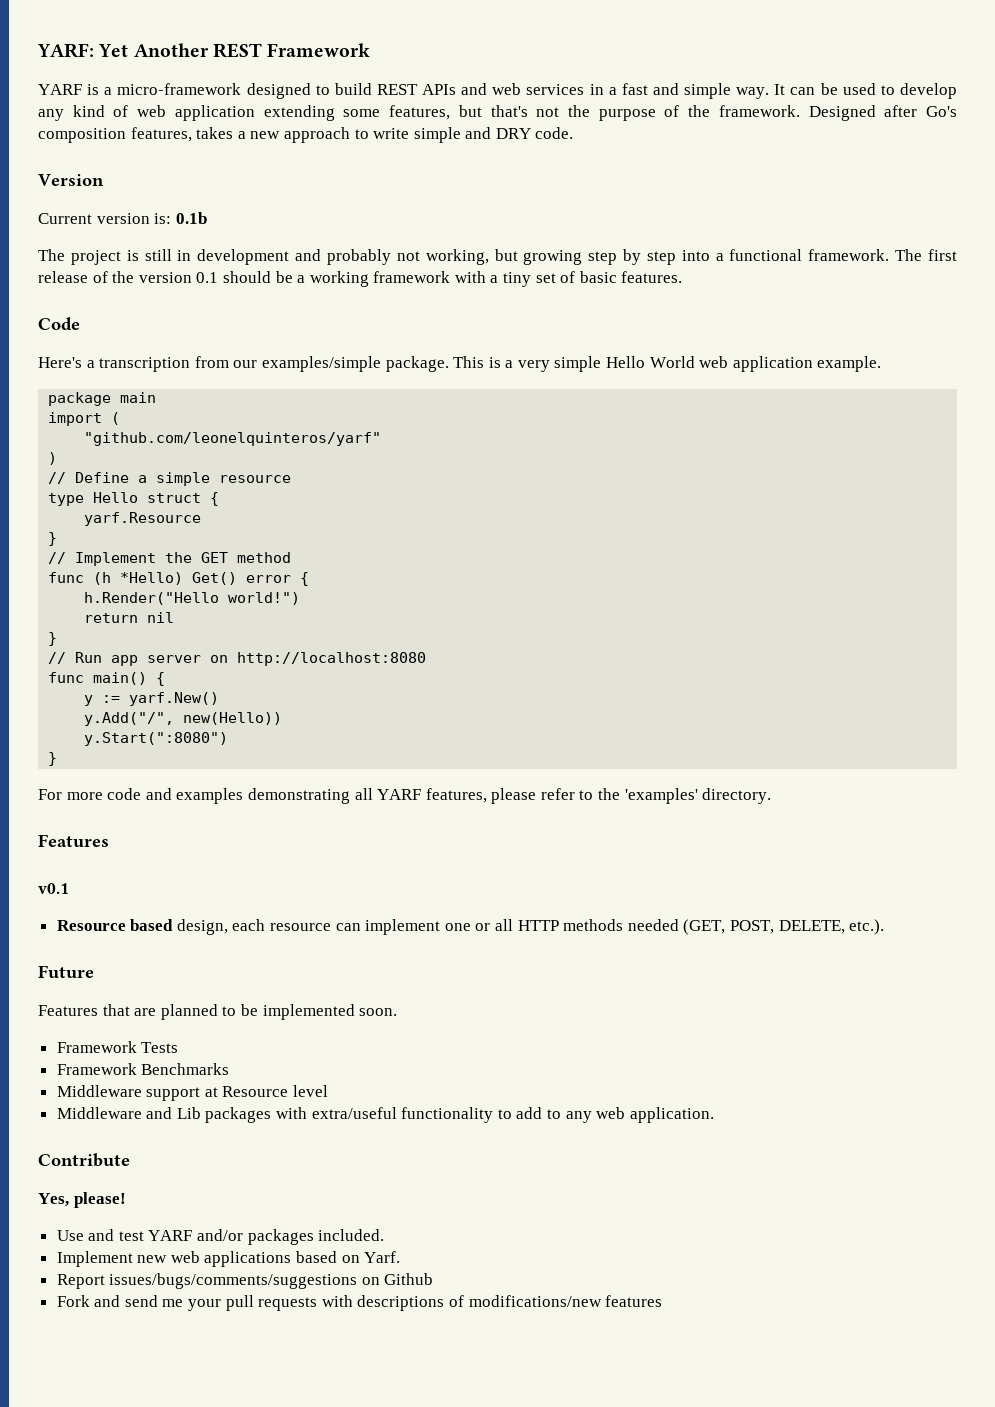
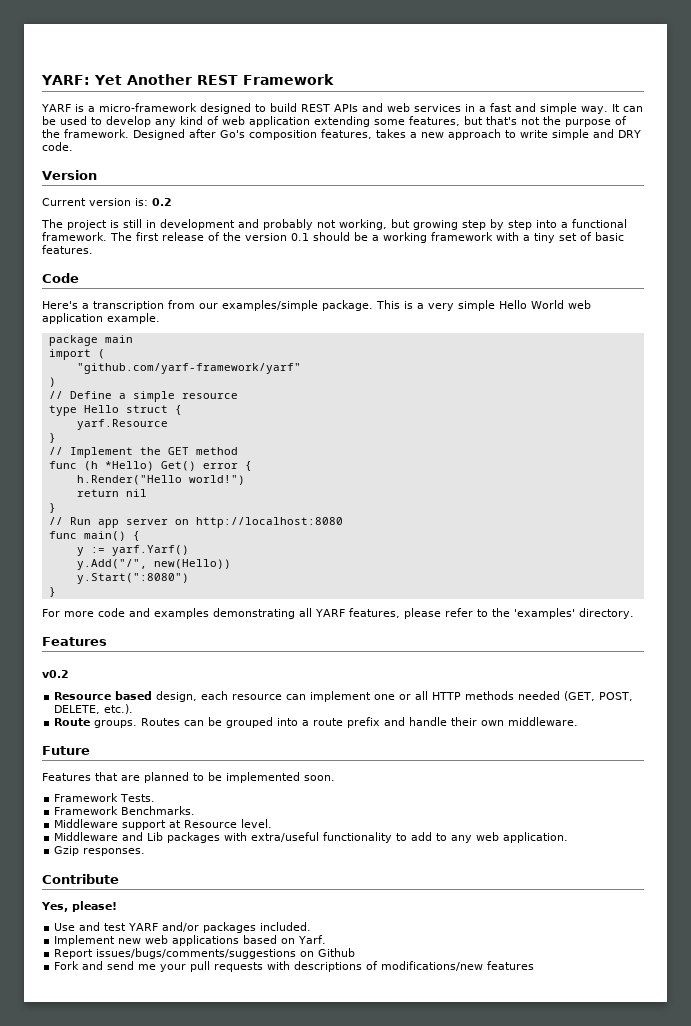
[175,212,207,224] 0.1b -> [152,198,172,206] 0.2
[84,432,382,446] "github.com/leonelquinteros/yarf" -> [76,363,301,374] "github.com/yarf-framework/yarf"
[129,692,220,706] yarf.New() -> [111,545,189,556] yarf.Yarf()
[38,883,69,894] v0.1 -> [42,670,69,678] v0.2
(885, 927) none -> [54,717,579,728] // Route groups. Routes can be grouped into a route prefix and handle their own middleware.
[141,1042,179,1053] [56,1063,230,1075] Tests // Framework Benchmarks -> [120,794,156,802] [54,806,196,815] Tests. // Framework Benchmarks.
[293,1085,329,1097] level -> [241,819,273,828] level.
(714, 1115) none -> [54,846,146,856] // Gzip responses.

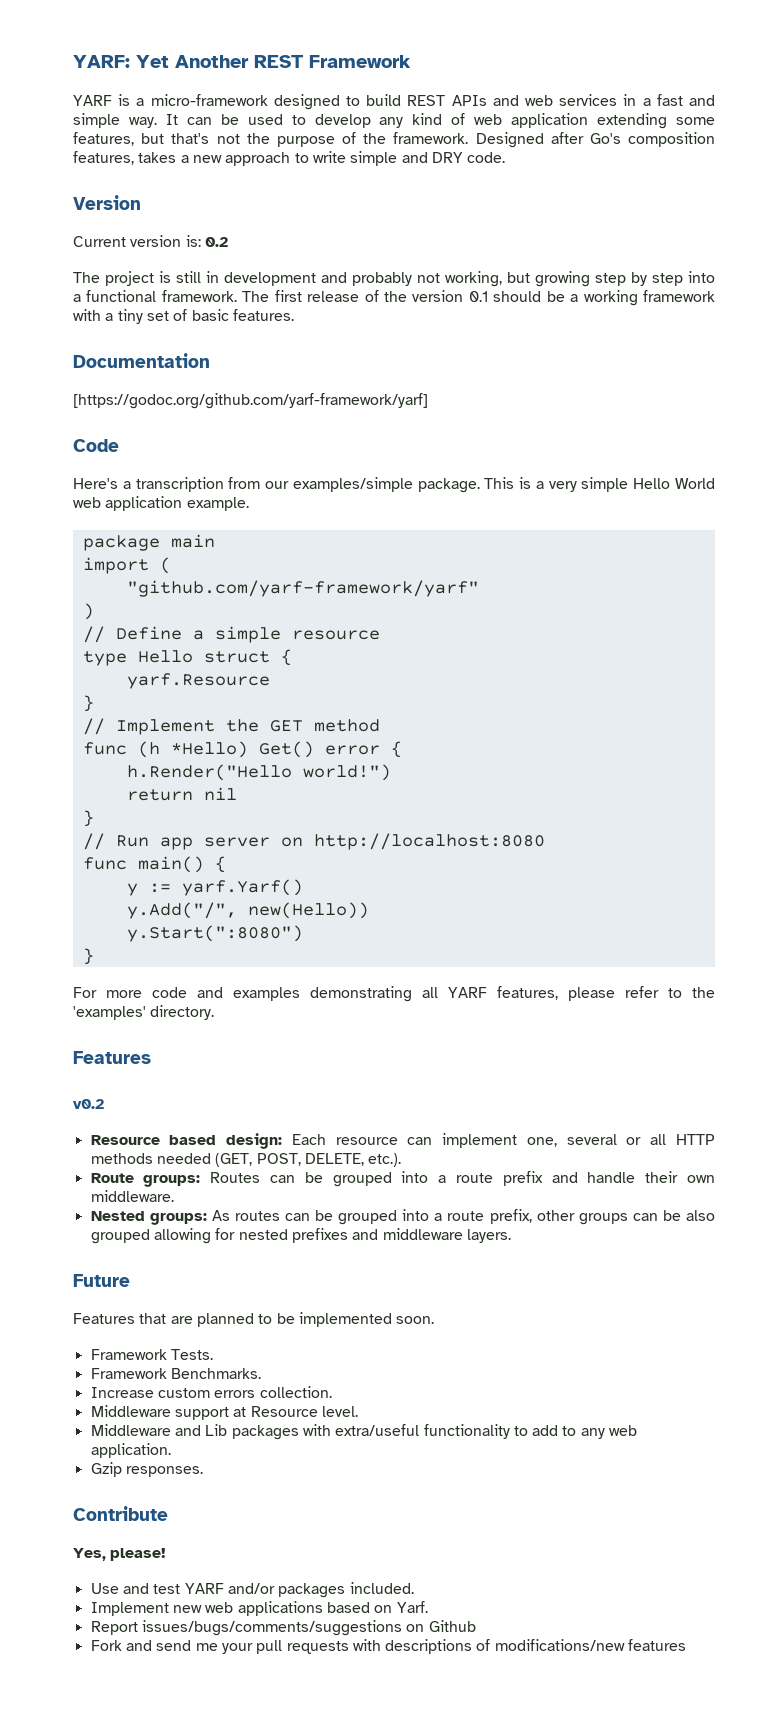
(93, 249) none -> [73,353,210,368] [73,393,428,409] // Documentation // [https://godoc.org/github.com/yarf-framework/yarf]
[156,691,229,702] design, each -> [226,1133,326,1149] design: Each
[374,694,396,700] one -> [526,1134,617,1147] one, several
[94,720,138,728] groups. -> [143,1175,201,1187] groups:
(579, 721) none -> [90,1209,716,1225] [90,1228,511,1244] // Nested groups: As routes can be grouped into a route prefix, other groups can be also grouped allowing for nested prefixes and middleware layers.
(196, 810) none -> [90,1386,332,1398] // Increase custom errors collection.

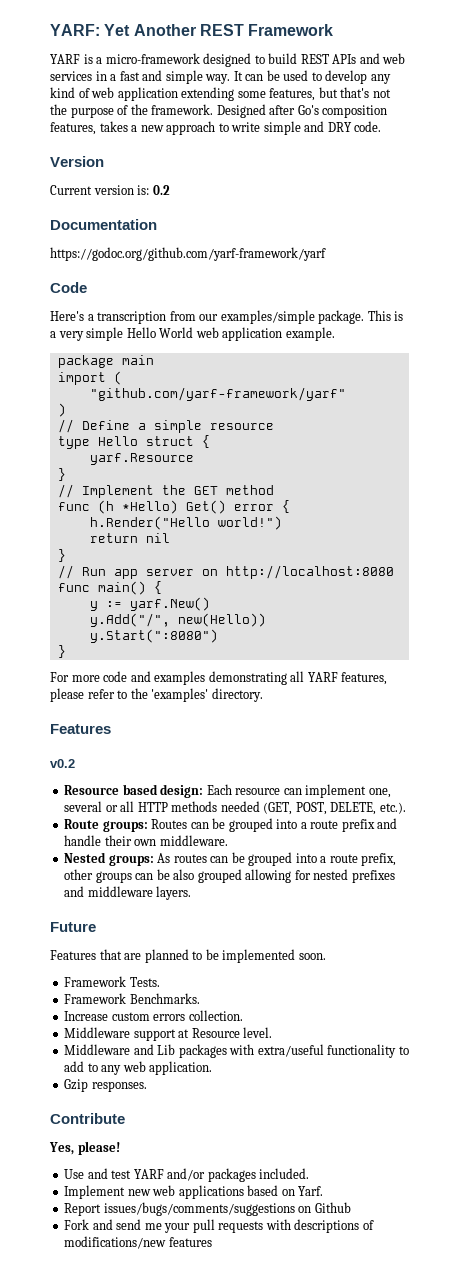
[73,271,715,287] [73,290,716,306] [73,309,294,324] // The project is still in development and probably not working, but growing step by step into a functional framework. The first release of the version 0.1 should be a working framework with a tiny set of basic features. -> (170, 190) none
[73,393,428,409] [https://godoc.org/github.com/yarf-framework/yarf] -> [50,247,326,261] https://godoc.org/github.com/yarf-framework/yarf
[181,879,303,896] yarf.Yarf() -> [129,597,210,611] yarf.New()

